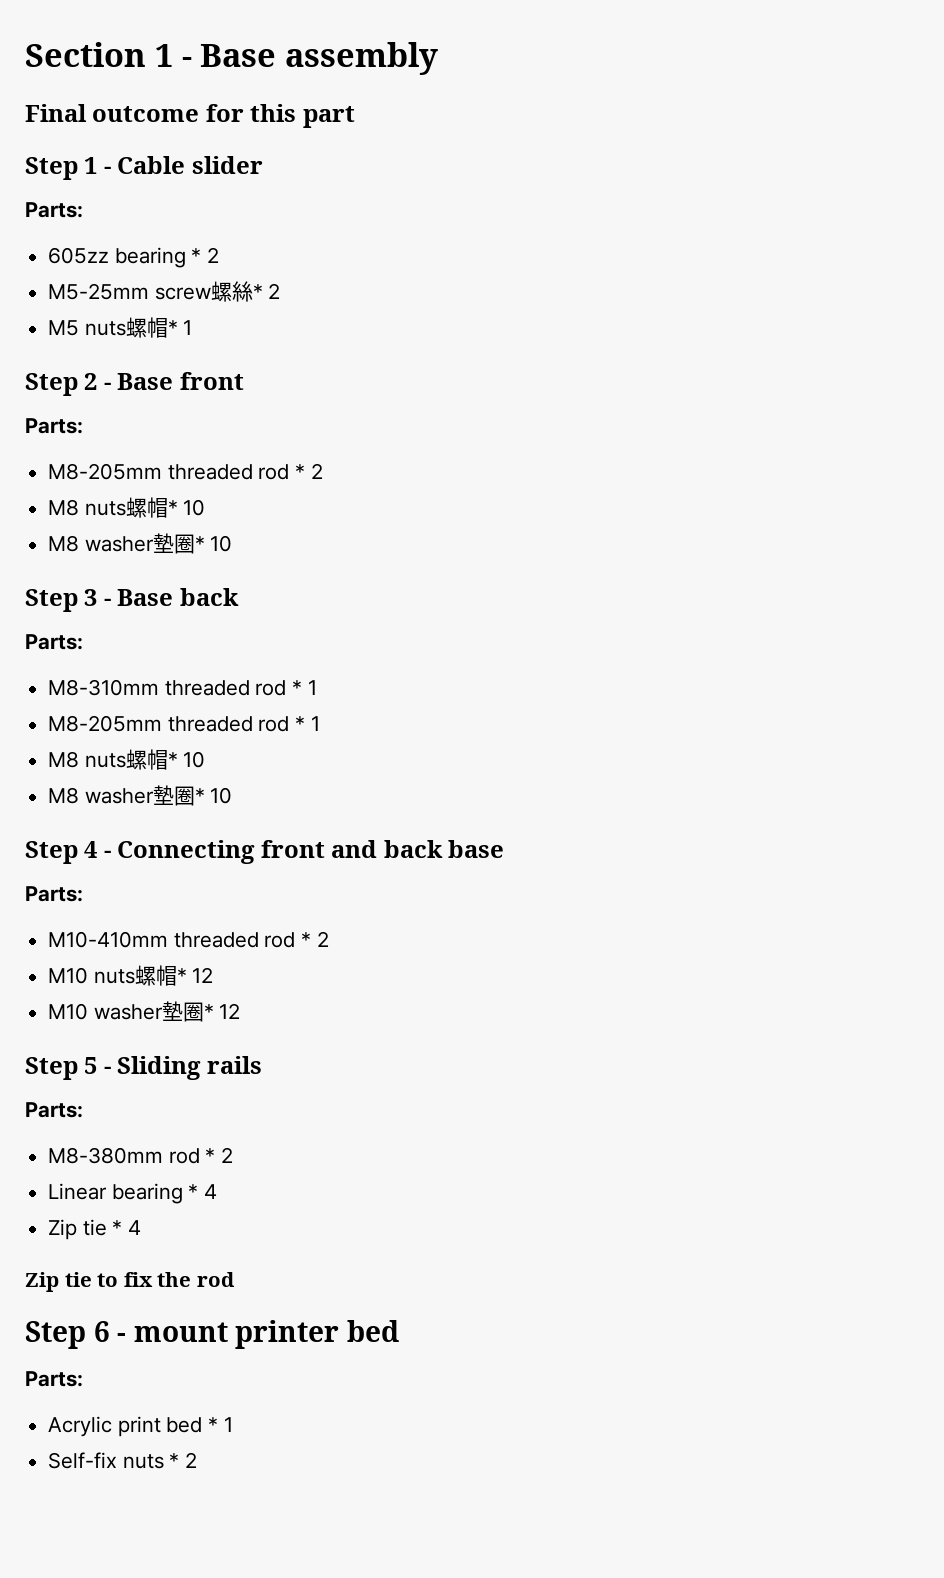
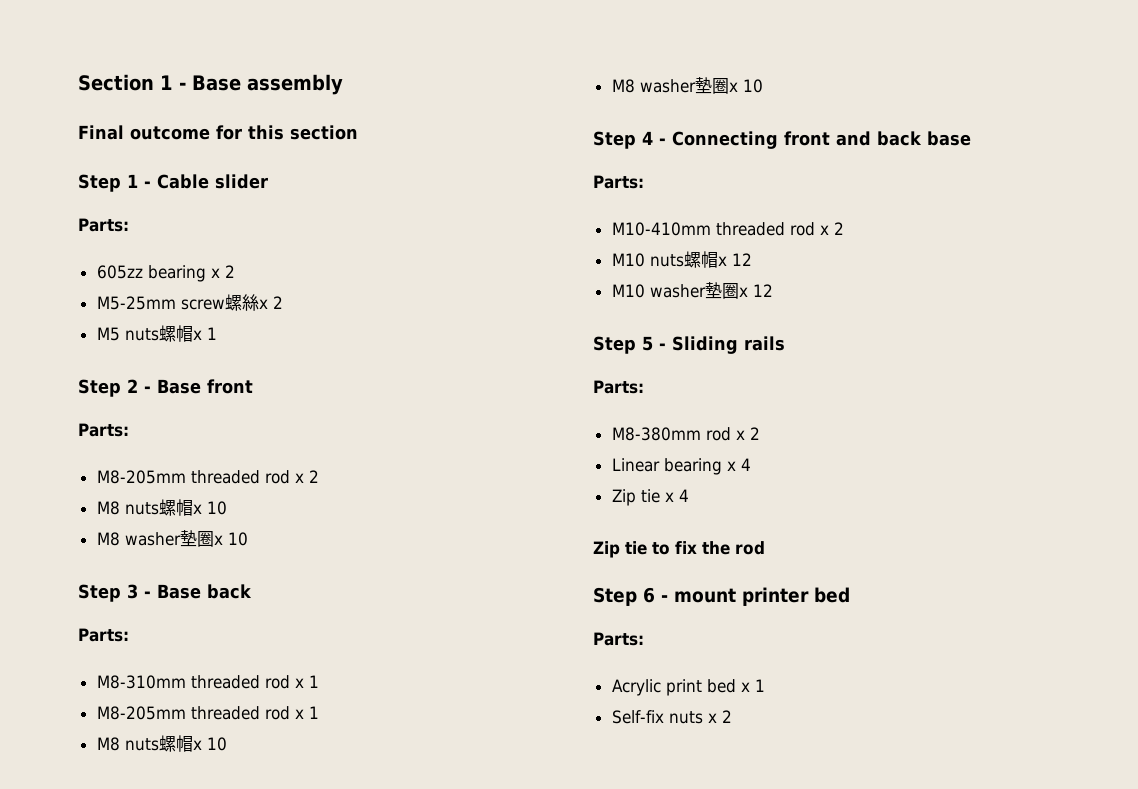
[302,106,355,128] part -> [290,125,358,140] section
[191,248,202,263] * -> [210,268,220,278] x
[252,284,263,299] * -> [258,299,268,309] x
[167,320,178,335] * -> [192,330,202,340] x
[295,464,306,479] * -> [294,473,304,483] x
[167,499,206,516] [48,533,205,554] * 10 // M8 washer墊圈* -> [192,501,227,515] [96,530,223,547] x 10 // M8 washer墊圈x
[292,680,303,695] * -> [294,678,304,688] x
[295,716,306,731] * -> [294,709,304,719] x
[167,751,206,768] [48,785,205,806] * 10 // M8 washer墊圈* -> [192,737,227,751] [611,77,738,94] x 10 // M8 washer墊圈x
[301,932,312,947] * -> [819,225,829,235] x
[176,968,187,983] * -> [717,256,727,266] x
[203,1004,214,1019] * -> [738,287,748,297] x
[205,1148,216,1163] * -> [735,430,745,440] x
[188,1184,218,1199] [48,1219,123,1240] * 4 // Zip tie * -> [726,458,751,471] [611,489,674,506] x 4 // Zip tie x
[208,1417,219,1432] * -> [740,682,750,692] x
[169,1453,180,1468] * -> [707,713,717,723] x

